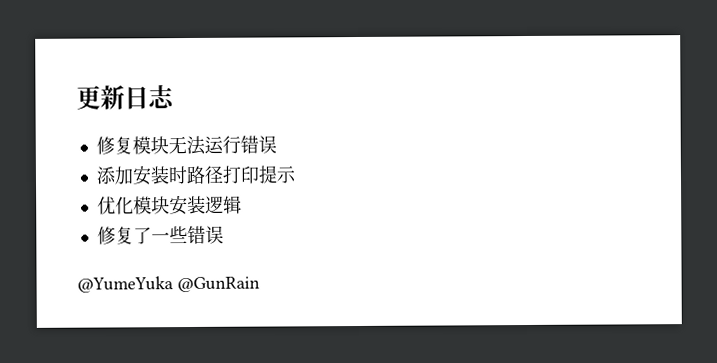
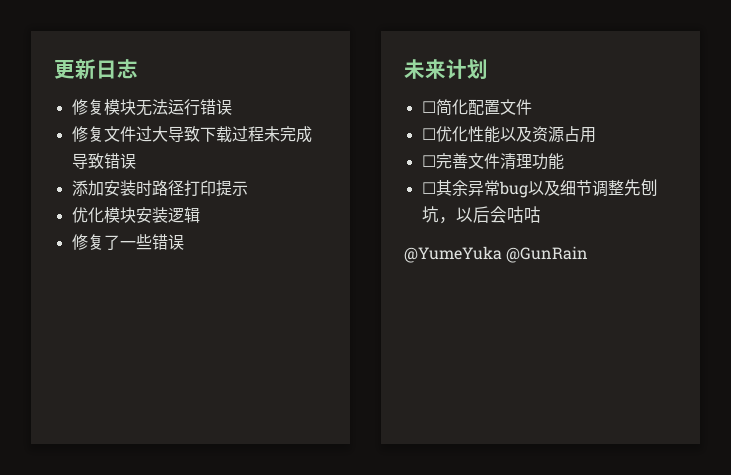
(277, 144) none -> [71,126,312,143] [71,153,136,169] // 修复文件过大导致下载过程未完成导致错误
(224, 234) none -> [404,59,488,79] [421,99,532,116] [421,126,596,143] [421,153,564,170] [421,179,658,198] [421,206,541,224] // 未来计划 // ☐简化配置文件 // ☐优化性能以及资源占用 // ☐完善文件清理功能 // ☐其余异常bug以及细节调整先刨坑，以后会咕咕

